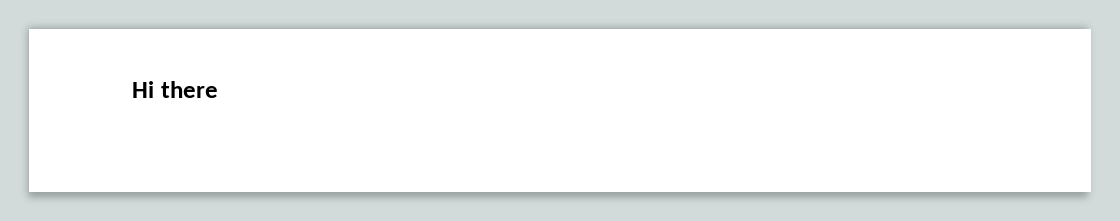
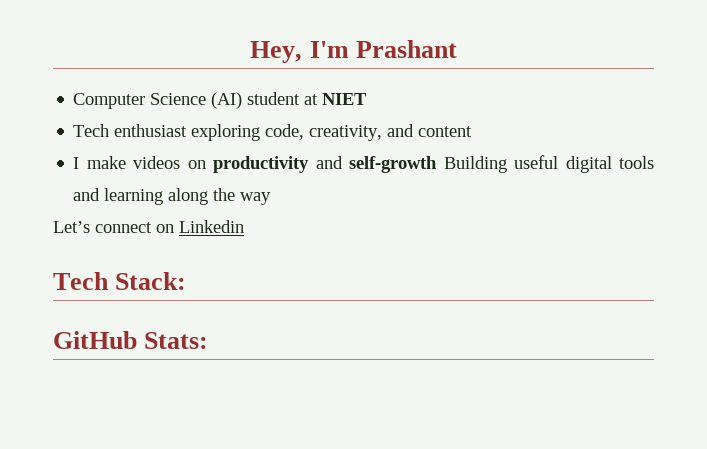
[132,81,218,98] Hi there -> [250,40,457,63] [73,92,368,109] [73,124,473,141] [73,155,654,173] [73,188,272,205] [53,220,244,233] [53,272,187,290] [53,331,209,349] Hey, I'm Prashant // Computer Science (AI) student at NIET // Tech enthusiast exploring code, creativity, and content // I make videos on productivity and self-growth Building useful digital tools and learning along the way // Let’s connect on Linkedin // Tech Stack: // GitHub Stats:

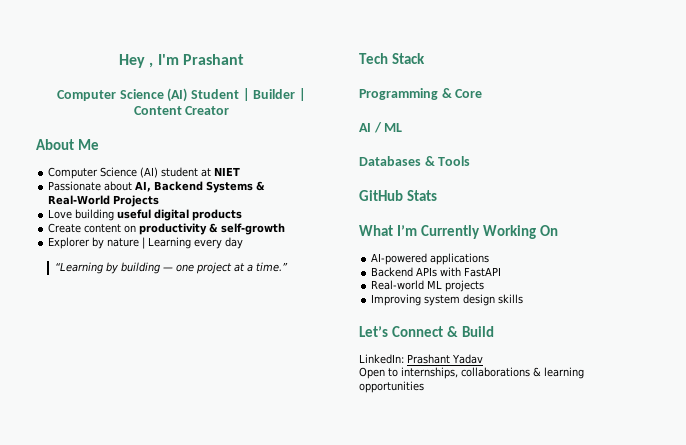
[250,41,303,63] Hey, -> [119,54,154,68] Hey ,
(457, 49) none -> [57,88,306,102] [133,106,230,115] [36,139,99,150] // Computer Science (AI) Student | Builder | Content Creator // About Me
[73,124,473,141] [73,156,181,169] Tech enthusiast exploring code, creativity, and content // I make videos -> [48,181,266,193] [48,195,160,207] [48,209,243,221] [48,223,122,233] Passionate about AI, Backend Systems & Real-World Projects // Love building useful digital products // Create content
[315,156,343,169] and -> [209,223,219,233] &
[443,155,654,173] [73,188,272,205] [53,220,244,233] [53,272,187,290] [53,331,209,349] Building useful digital tools and learning along the way // Let’s connect on Linkedin // Tech Stack: // GitHub Stats: -> [48,237,244,249] [54,262,288,274] [359,53,425,64] [359,88,483,100] [359,122,403,133] [359,156,471,166] [359,190,437,201] [359,225,558,239] [371,253,490,265] [371,267,502,277] [371,280,485,292] [371,294,524,306] [359,326,494,337] [359,354,483,364] [359,367,584,379] [359,381,424,393] // Explorer by nature | Learning every day // “Learning by building — one project at a time.” // Tech Stack // Programming & Core // AI / ML // Databases & Tools // GitHub Stats // What I’m Currently Working On // AI-powered applications // Backend APIs with FastAPI // Real-world ML projects // Improving system design skills // Let’s Connect & Build // LinkedIn: Prashant Yadav // Open to internships, collaborations & learning opportunities

